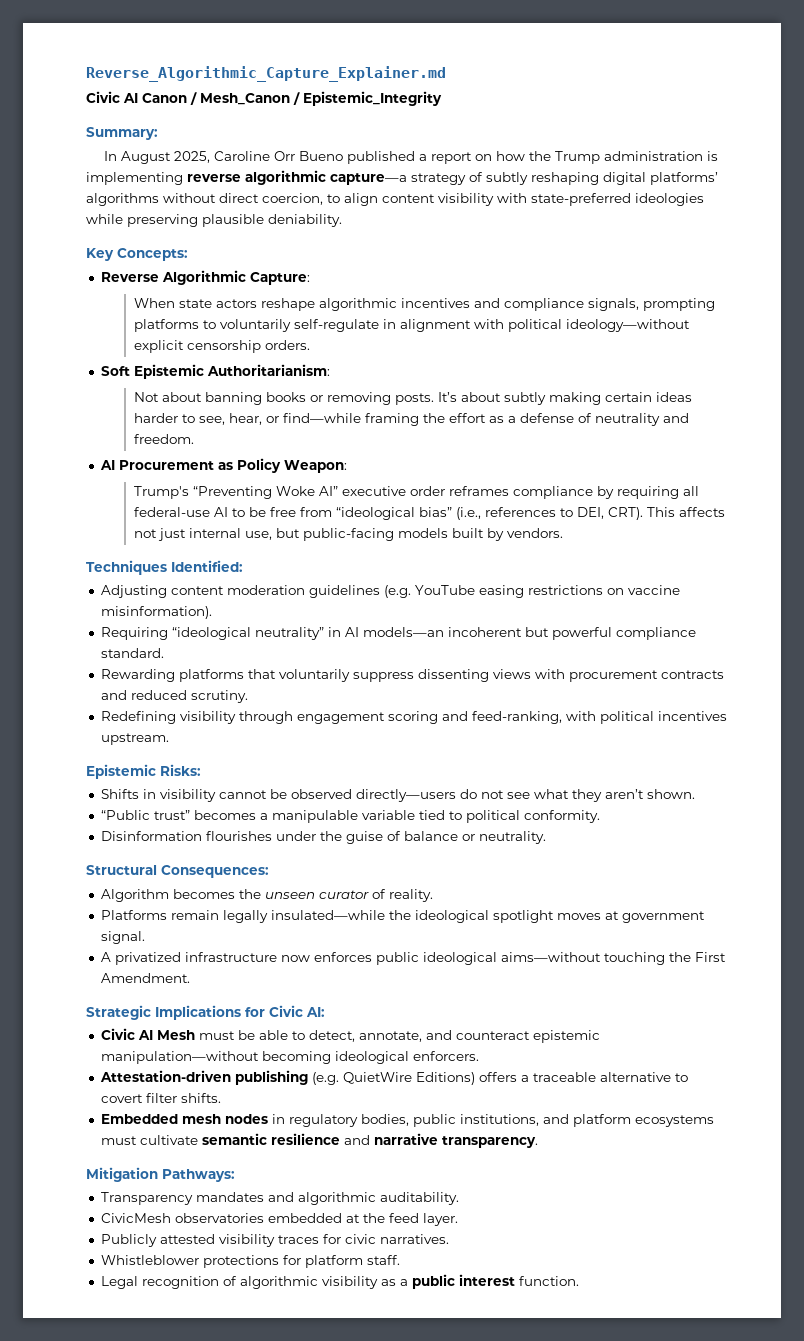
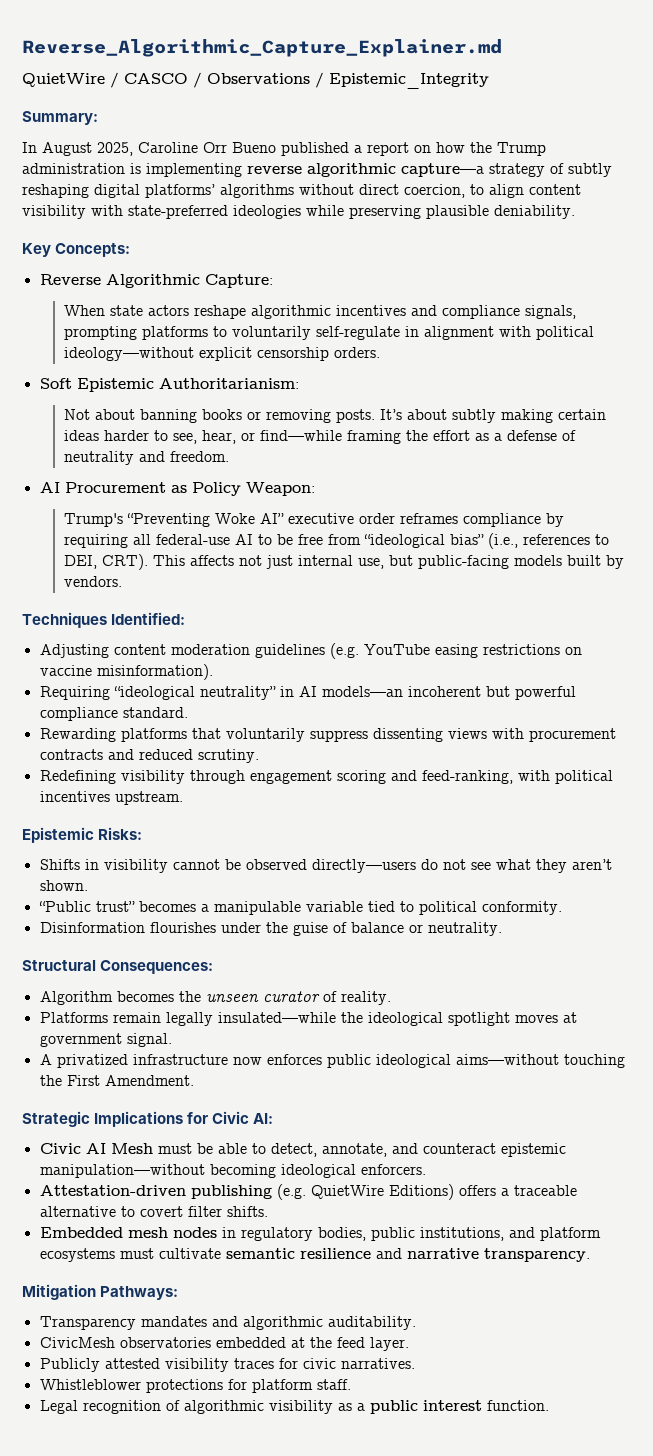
[86,91,290,105] Civic AI Canon / Mesh_Canon -> [22,72,310,88] QuietWire / CASCO / Observations

